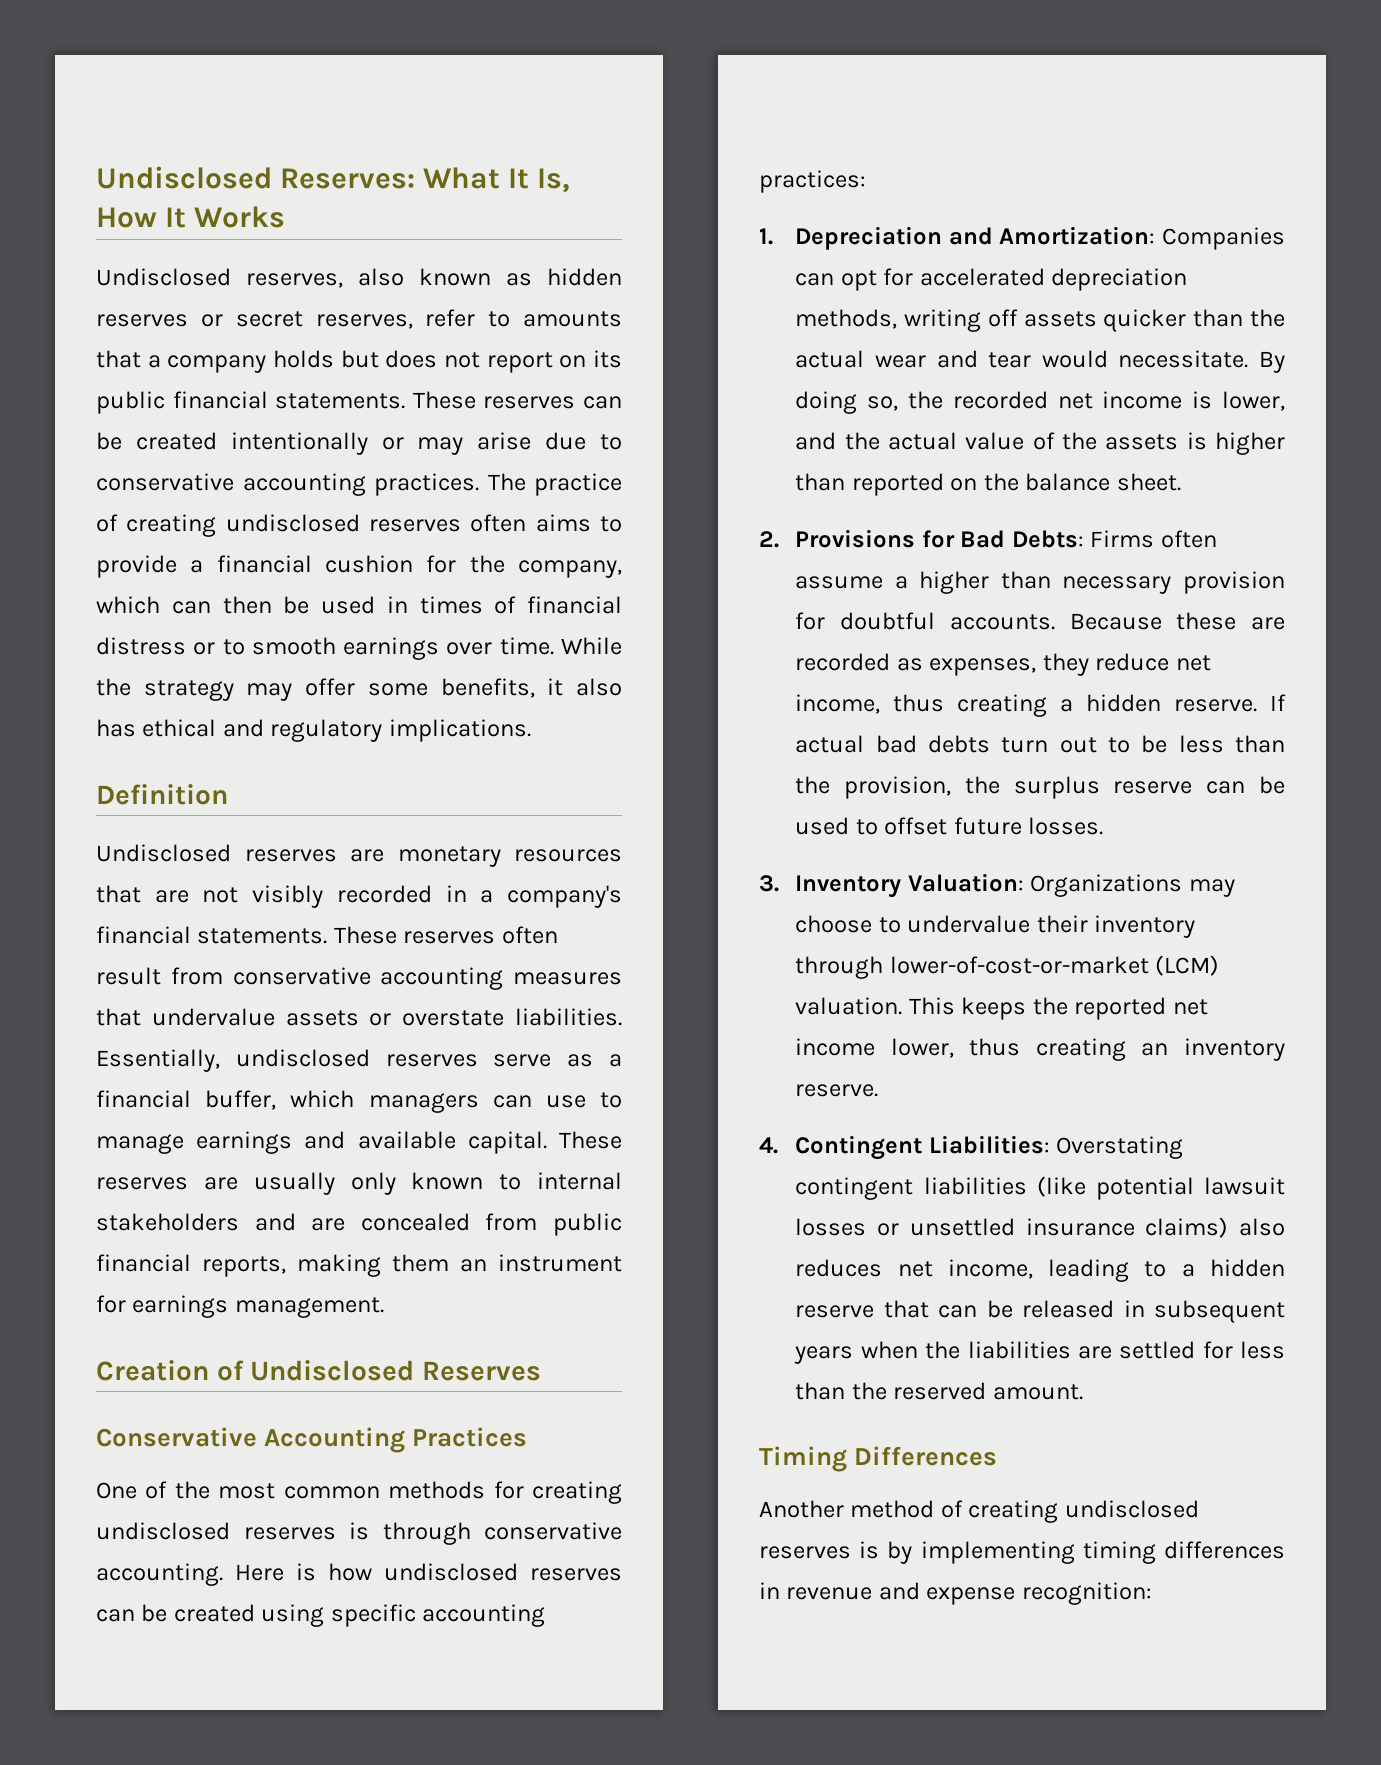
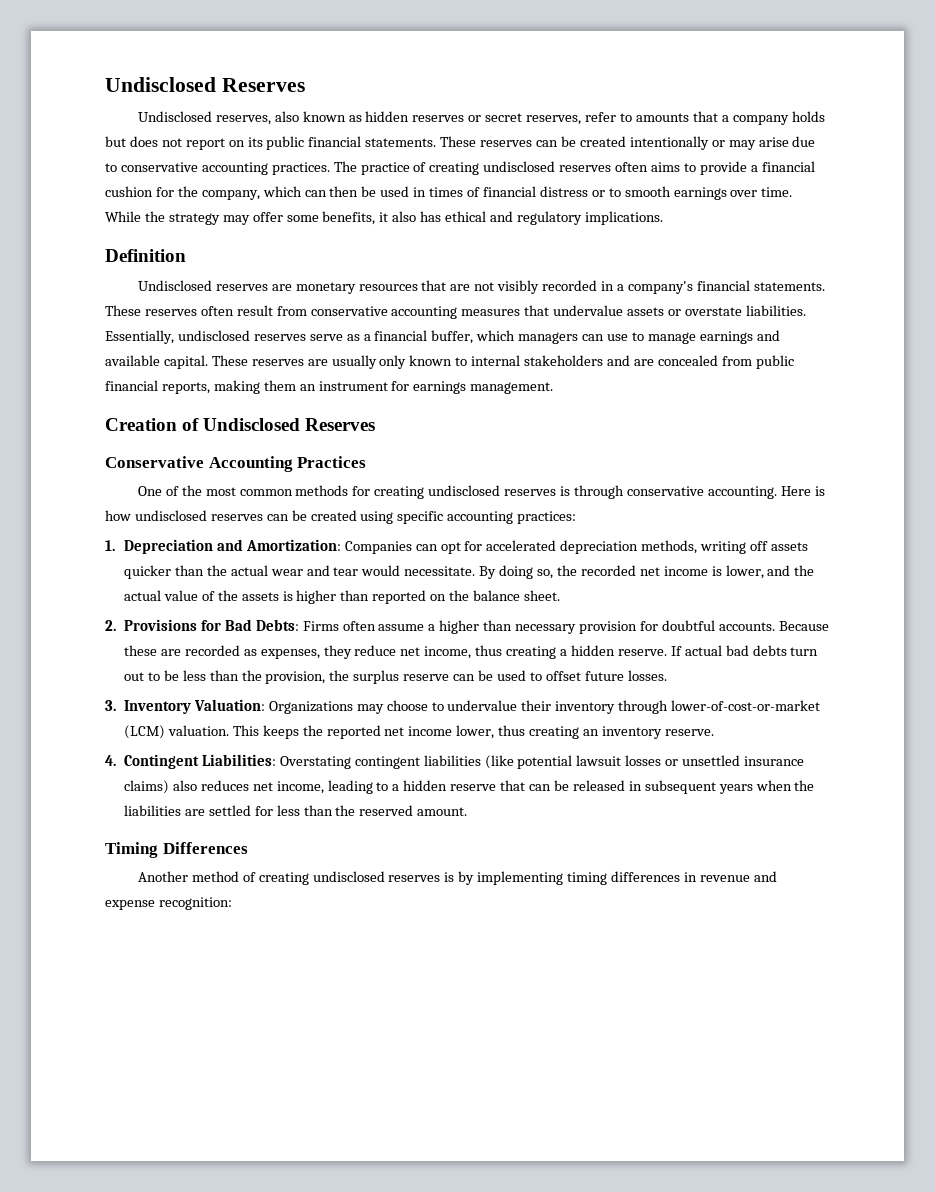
[96,166,571,193] [96,206,286,228] Undisclosed Reserves: What It Is, How It Works -> [105,77,305,92] Undisclosed Reserves

